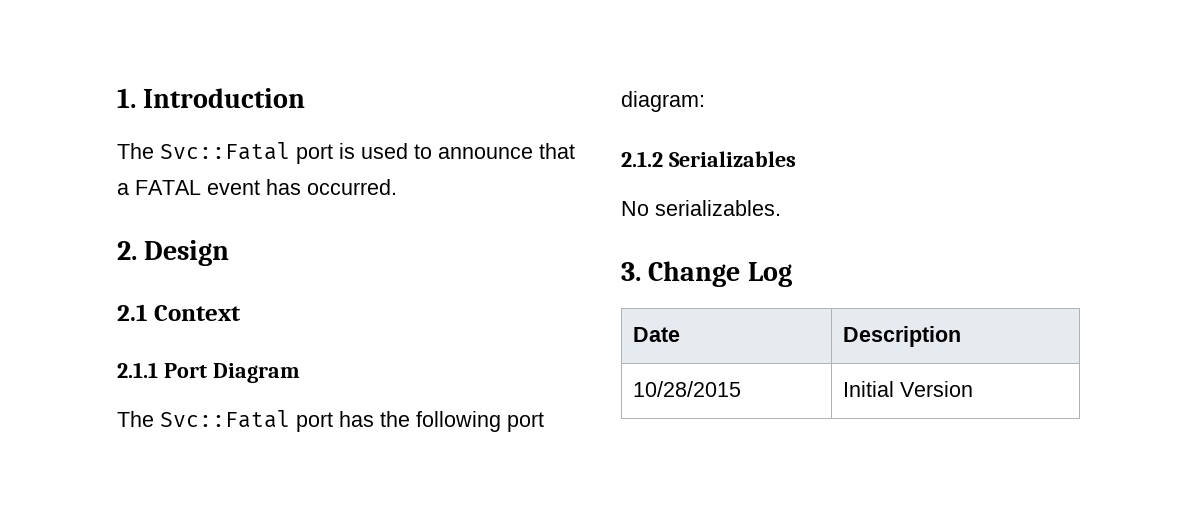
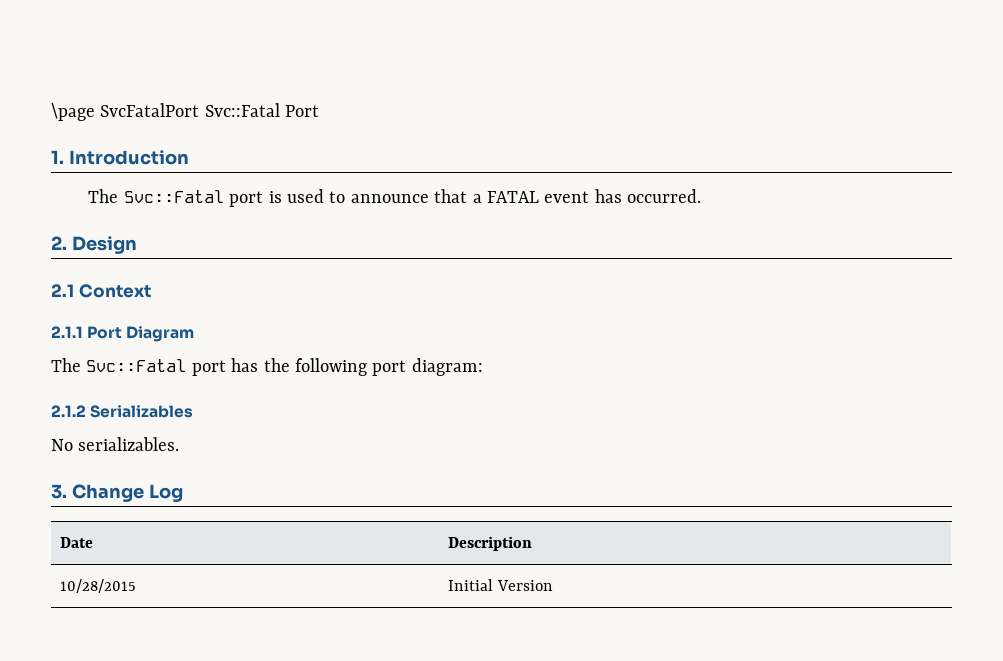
(117, 98) none -> [51,103,320,121] \page SvcFatalPort Svc::Fatal Port //

